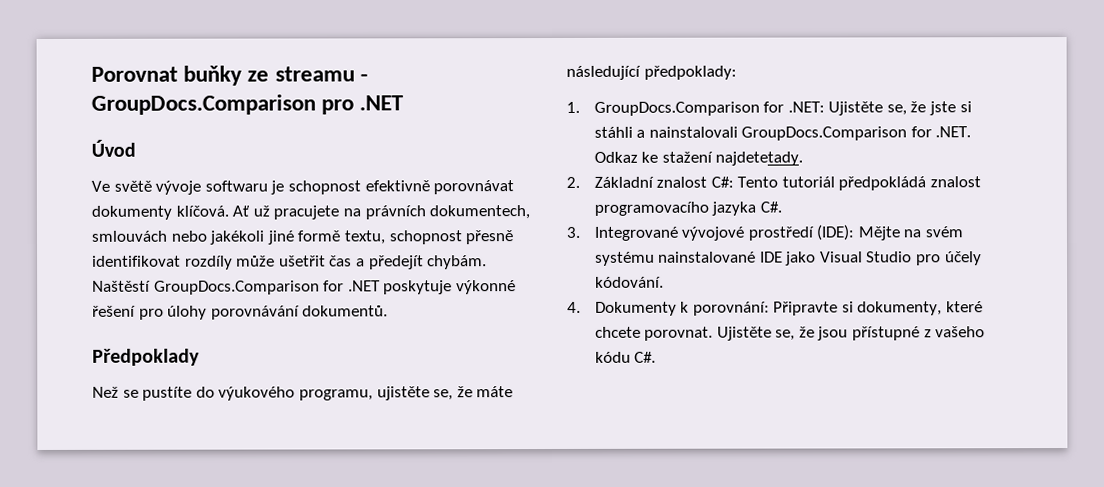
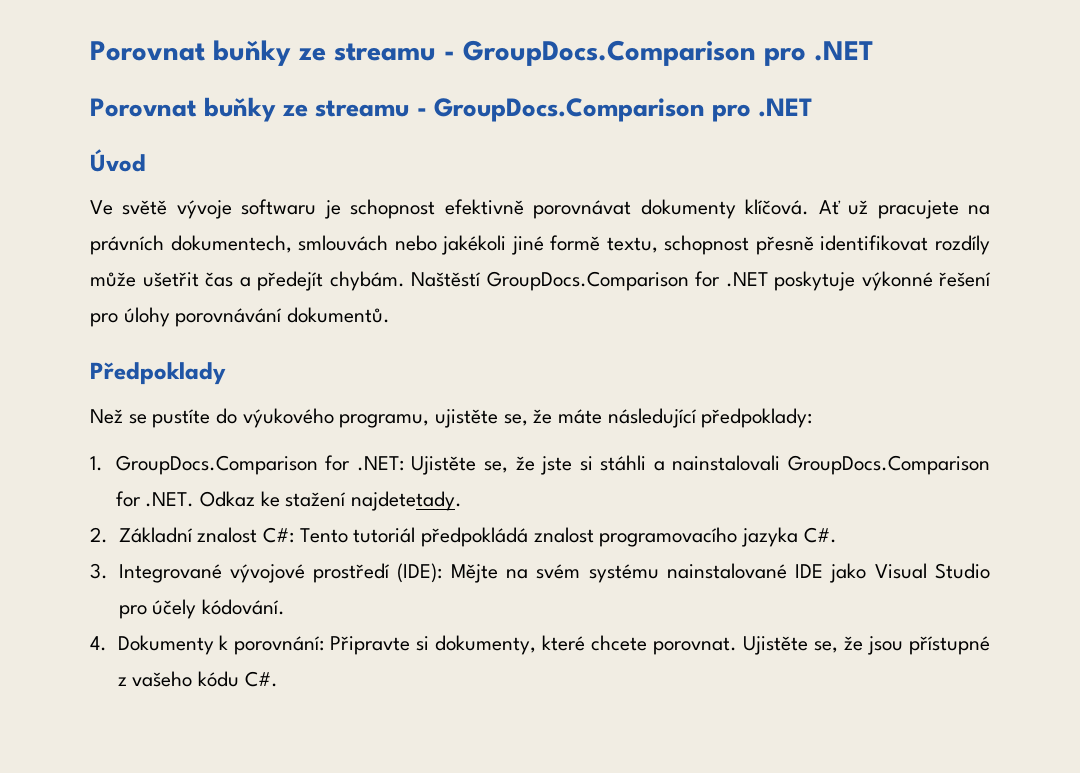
[91,65,368,86] [91,94,405,115] Porovnat buňky ze streamu - GroupDocs.Comparison pro .NET -> [90,40,874,66] [90,97,814,122] Porovnat buňky ze streamu - GroupDocs.Comparison pro .NET // Porovnat buňky ze streamu - GroupDocs.Comparison pro .NET

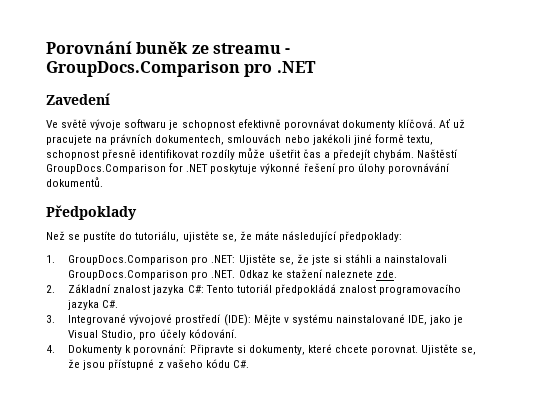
[90,40,874,66] [90,97,814,122] [90,149,146,172] Porovnat buňky ze streamu - GroupDocs.Comparison pro .NET // Porovnat buňky ze streamu - GroupDocs.Comparison pro .NET // Úvod -> [46,41,291,54] [46,61,316,77] [46,93,110,105] Porovnání buněk ze streamu - GroupDocs.Comparison pro .NET // Zavedení
[242,408,430,428] výukového programu, -> [135,231,180,242] tutoriálu,
[325,455,351,471] for -> [191,256,209,265] pro
[115,491,141,507] for -> [191,271,209,280] pro
[351,491,463,511] najdetetady. -> [324,270,397,278] naleznete zde.
(258, 535) none -> [153,285,185,295] jazyka
[505,563,990,583] na svém systému nainstalované IDE jako Visual Studio -> [283,314,464,325] [68,330,137,340] v systému nainstalované IDE, jako je Visual Studio,

